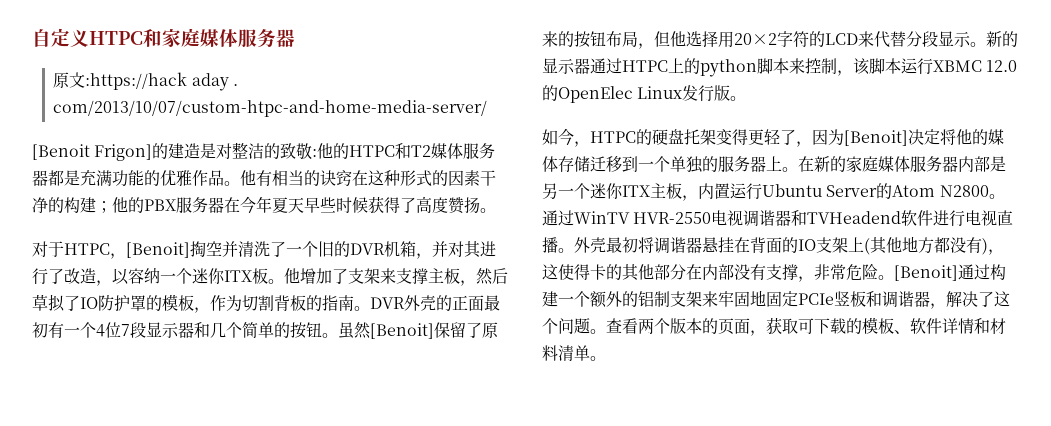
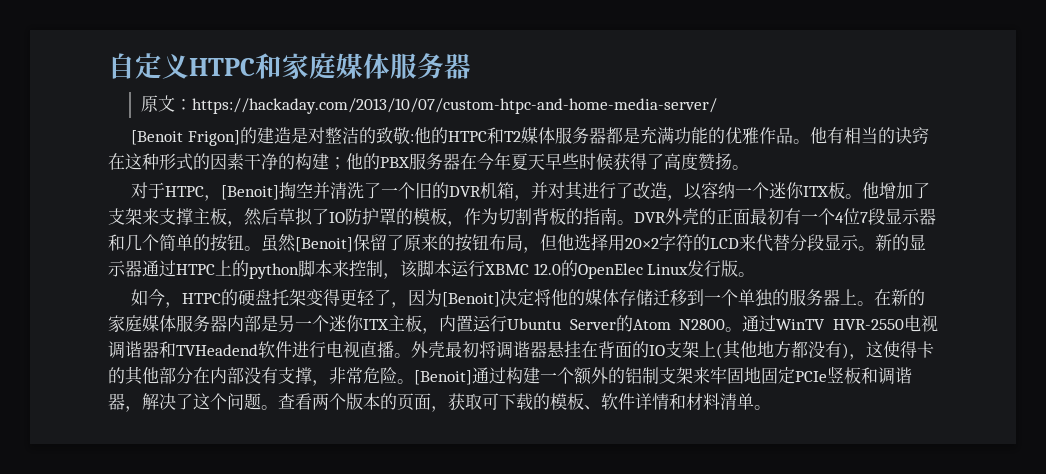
[85,72,238,91] [53,100,488,117] :https://hack aday . com/2013/10/07/custom-htpc-and-home-media-server/ -> [174,98,717,114] ：https://hackaday.com/2013/10/07/custom-htpc-and-home-media-server/

